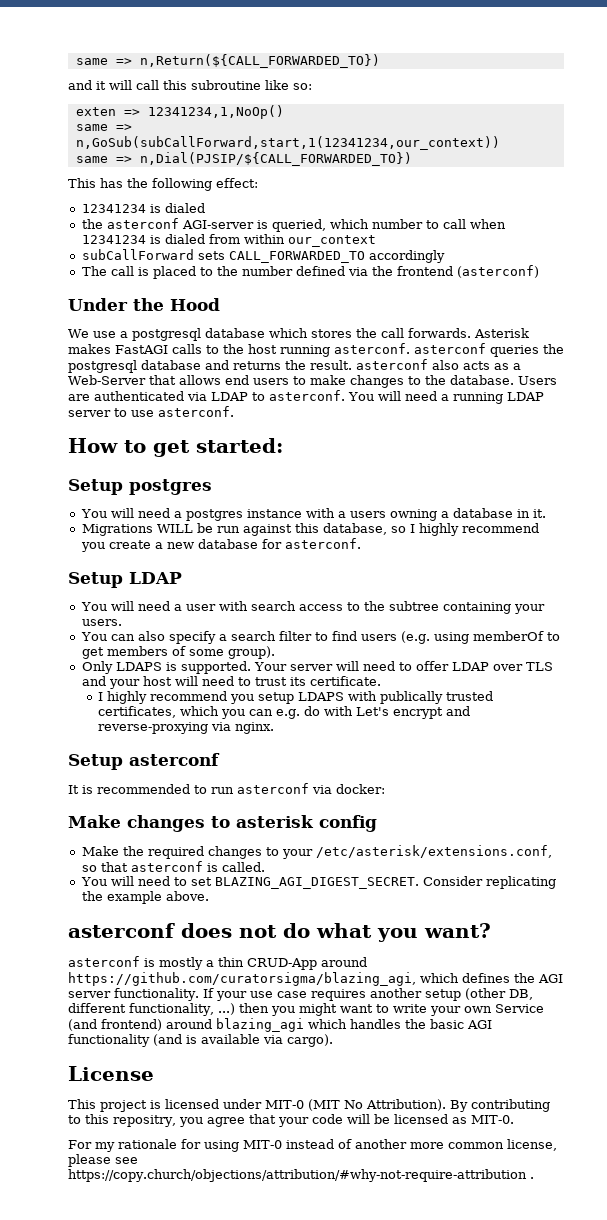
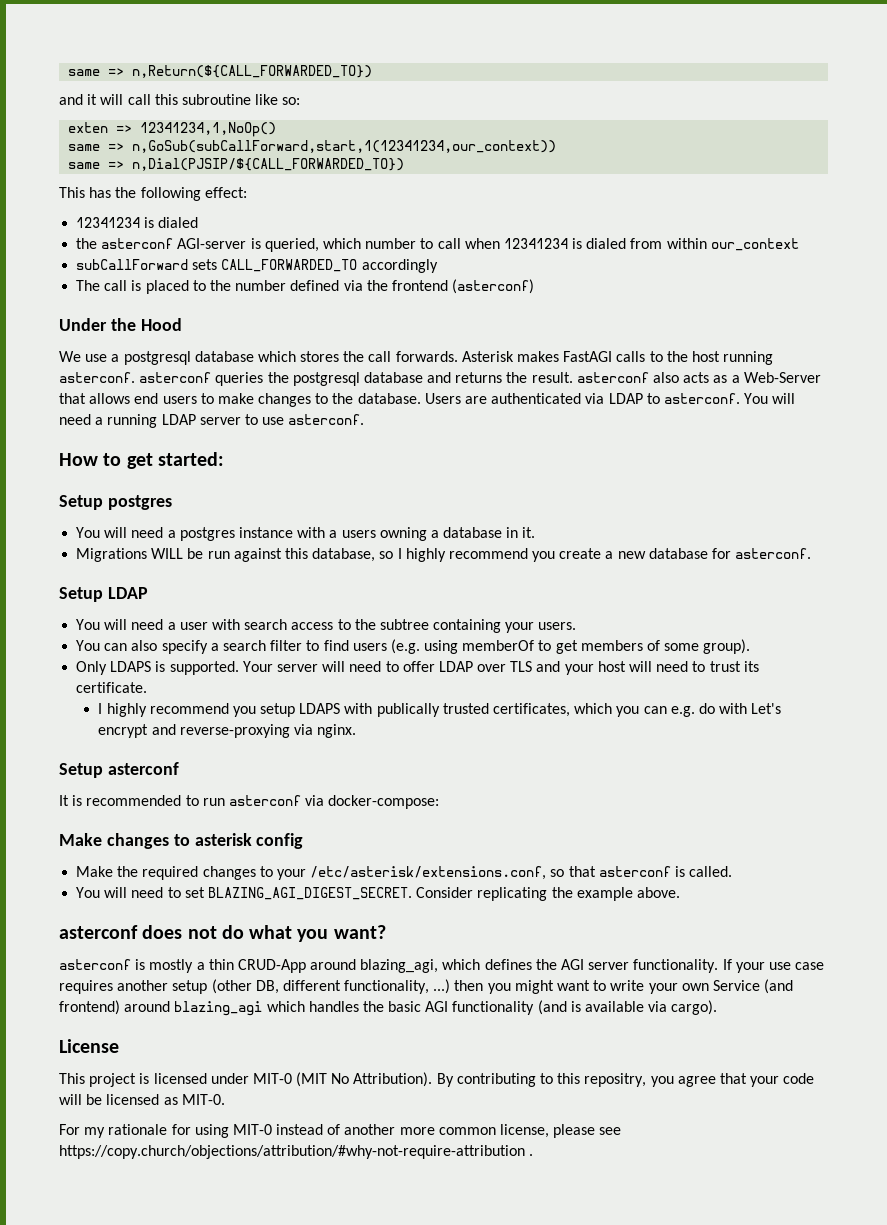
[336,784,385,794] docker: -> [328,795,440,809] docker-compose:
[68,972,416,986] https://github.com/curatorsigma/blazing_agi, -> [360,959,439,973] blazing_agi,

